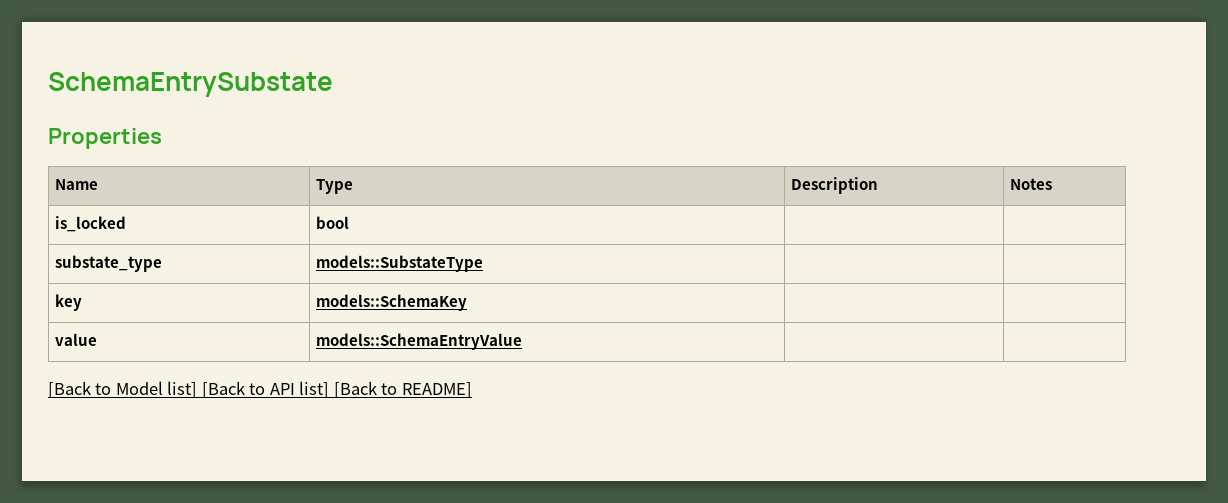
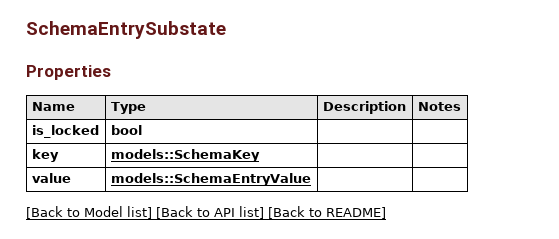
[54,255,162,272] [315,255,483,272] // substate_type | models::SubstateType | | -> (142, 130) none

